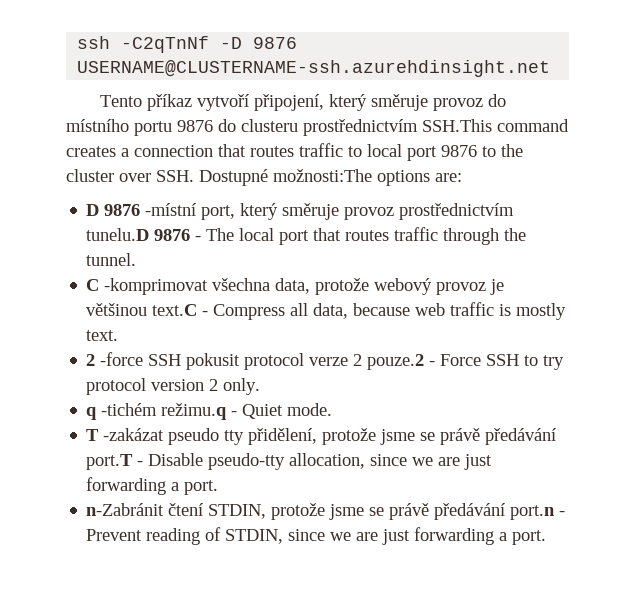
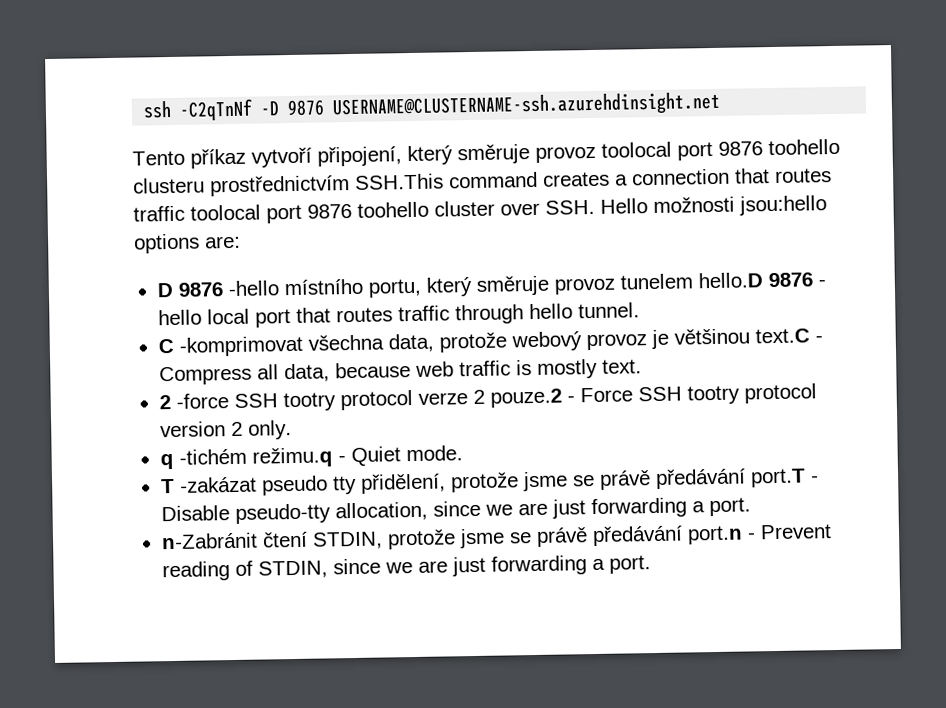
[487,94,506,107] [66,119,236,136] do místního portu 9876 do -> [601,138,840,161] toolocal port 9876 toohello
[348,144,523,161] [66,169,372,186] to local port 9876 to the cluster over SSH. Dostupné možnosti:The -> [190,195,827,224] toolocal port 9876 toohello cluster over SSH. Hello možnosti jsou:hello
[145,203,515,220] [86,228,150,241] -místní port, který směruje provoz prostřednictvím tunelu.D -> [227,272,763,298] -hello místního portu, který směruje provoz tunelem hello.D
[206,228,235,241] The -> [157,309,202,326] hello
[504,228,527,241] the -> [528,303,573,320] hello
[186,353,241,370] pokusit -> [282,392,336,412] tootry
[524,355,565,370] to try -> [686,385,740,405] tootry

